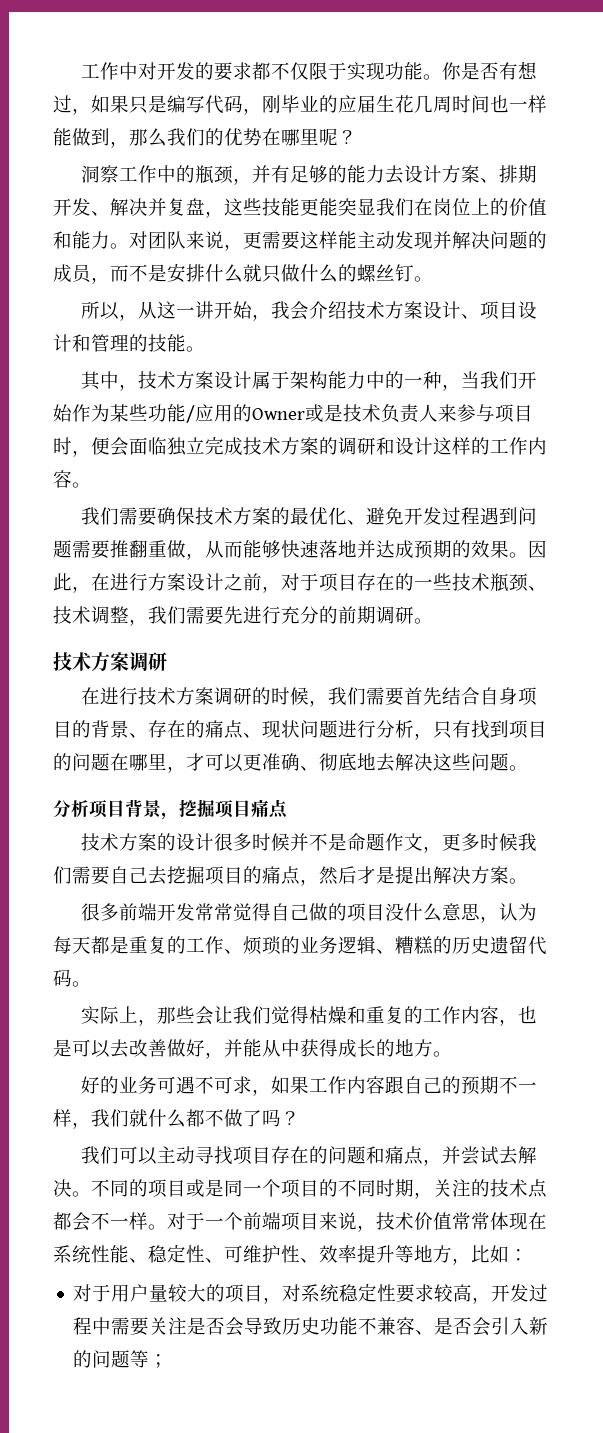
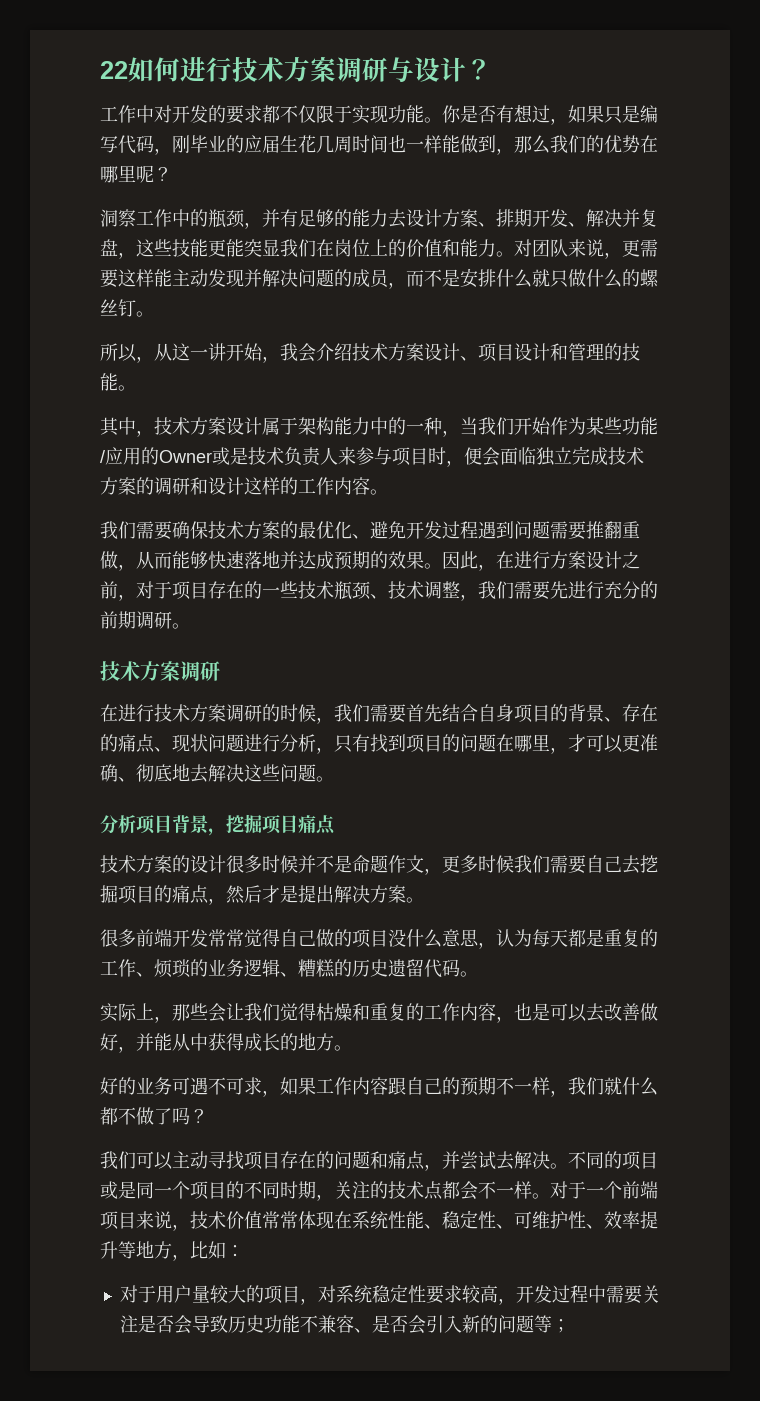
(80, 70) none -> [100,56,492,82] 22如何进行技术方案调研与设计？ //

